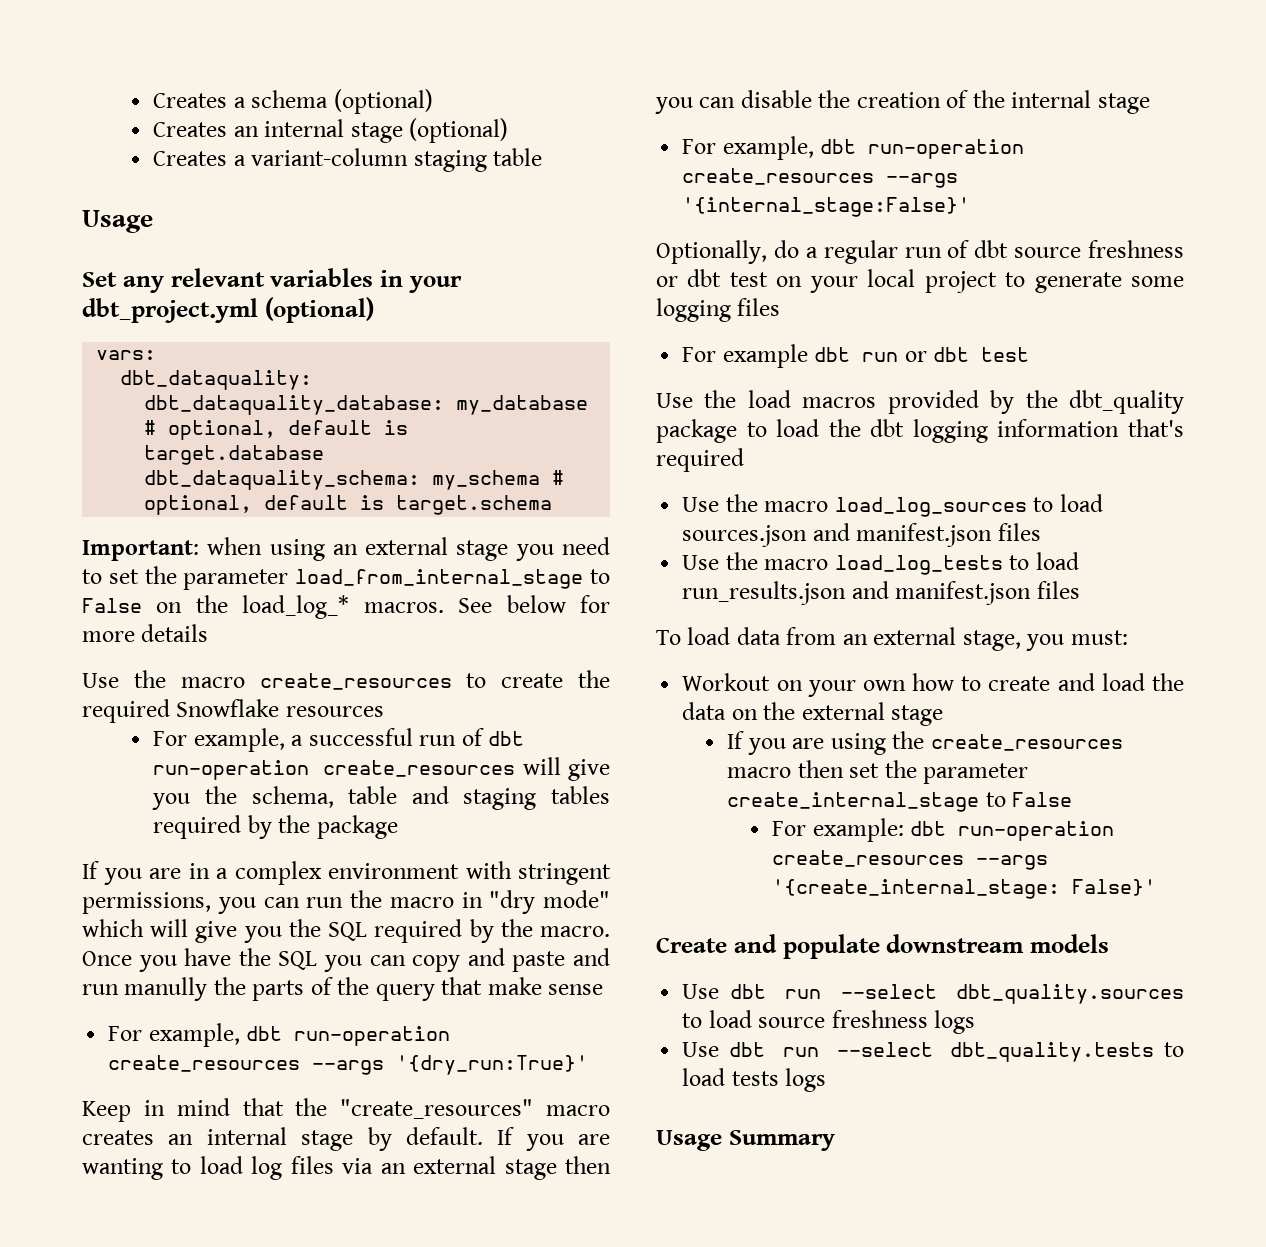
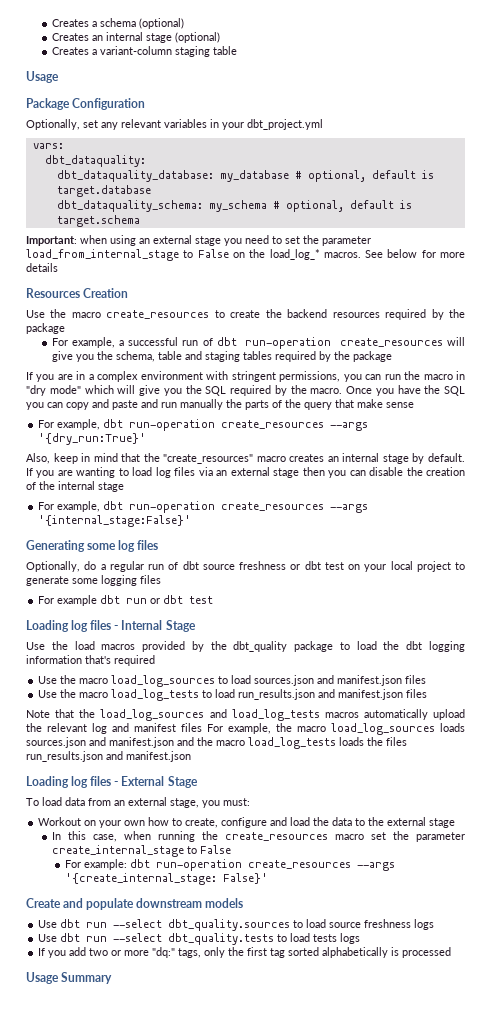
[82,272,117,287] Set -> [26,98,146,110] [26,119,98,130] Package Configuration // Optionally, set
[264,297,374,323] (optional) -> (323, 124) none
(209, 633) none -> [26,288,129,298] // Resources Creation
[82,699,384,723] required Snowflake resources -> [287,309,465,320] [26,323,65,334] backend resources required by the package
[124,977,208,1001] manully -> [180,399,223,410] manually
[82,1101,131,1122] Keep -> [26,453,78,464] Also, keep
(971, 207) none -> [26,540,159,552] // Generating some log files
(1030, 354) none -> [26,620,196,632] // Loading log files - Internal Stage
(1080, 590) none -> [26,709,465,721] [26,723,465,735] [26,737,407,749] [26,751,191,762] [26,776,198,788] // Note that the load_log_sources and load_log_tests macros automatically upload the relevant log and manifest files For example, the macro load_log_sources loads sources.json and manifest.json and the macro load_log_tests loads the files run_results.json and manifest.json // Loading log files - External Stage
[988,676,1051,691] create -> [185,817,268,828] create, configure
[731,709,758,720] on -> [355,818,366,826] to
[727,731,886,755] If you are using -> [51,831,195,842] In this case, when running
[797,760,844,778] then -> (364, 837) none
(827, 1080) none -> [38,947,452,958] // If you add two or more "dq:" tags, only the first tag sorted alphabetically is processed

